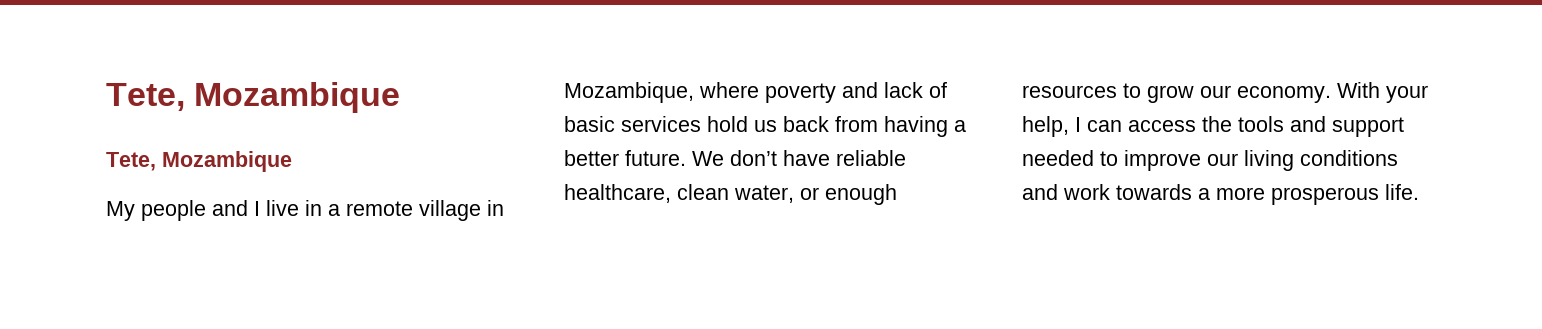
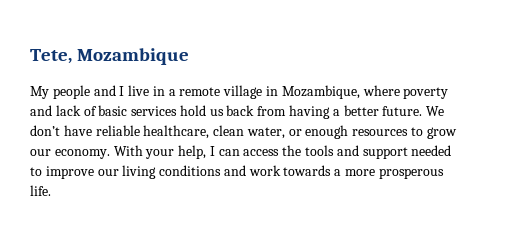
[106,82,401,113] [106,151,292,172] Tete, Mozambique // Tete, Mozambique -> [30,48,190,65] Tete, Mozambique

